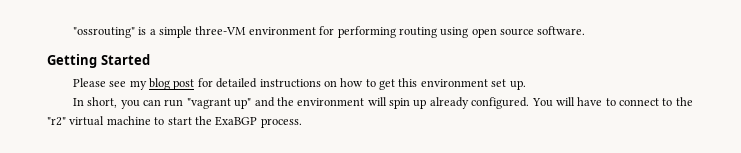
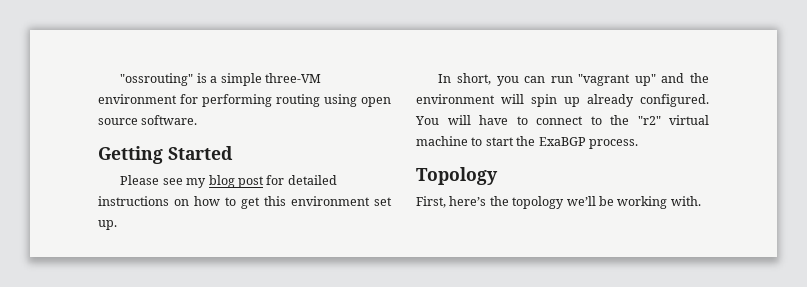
(302, 123) none -> [416,167,498,185] [416,196,701,209] // Topology // First, here’s the topology we’ll be working with.

